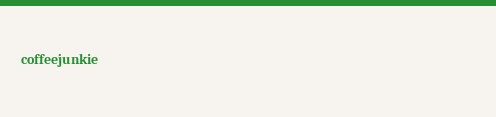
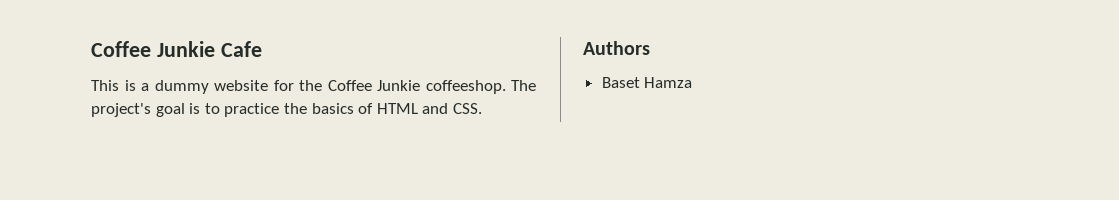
[21,53,98,67] coffeejunkie -> [91,41,262,57] [91,80,536,94] [91,103,482,117] [583,41,650,55] [601,77,693,88] Coffee Junkie Cafe // This is a dummy website for the Coffee Junkie coffeeshop. The project's goal is to practice the basics of HTML and CSS. // Authors // Baset Hamza

